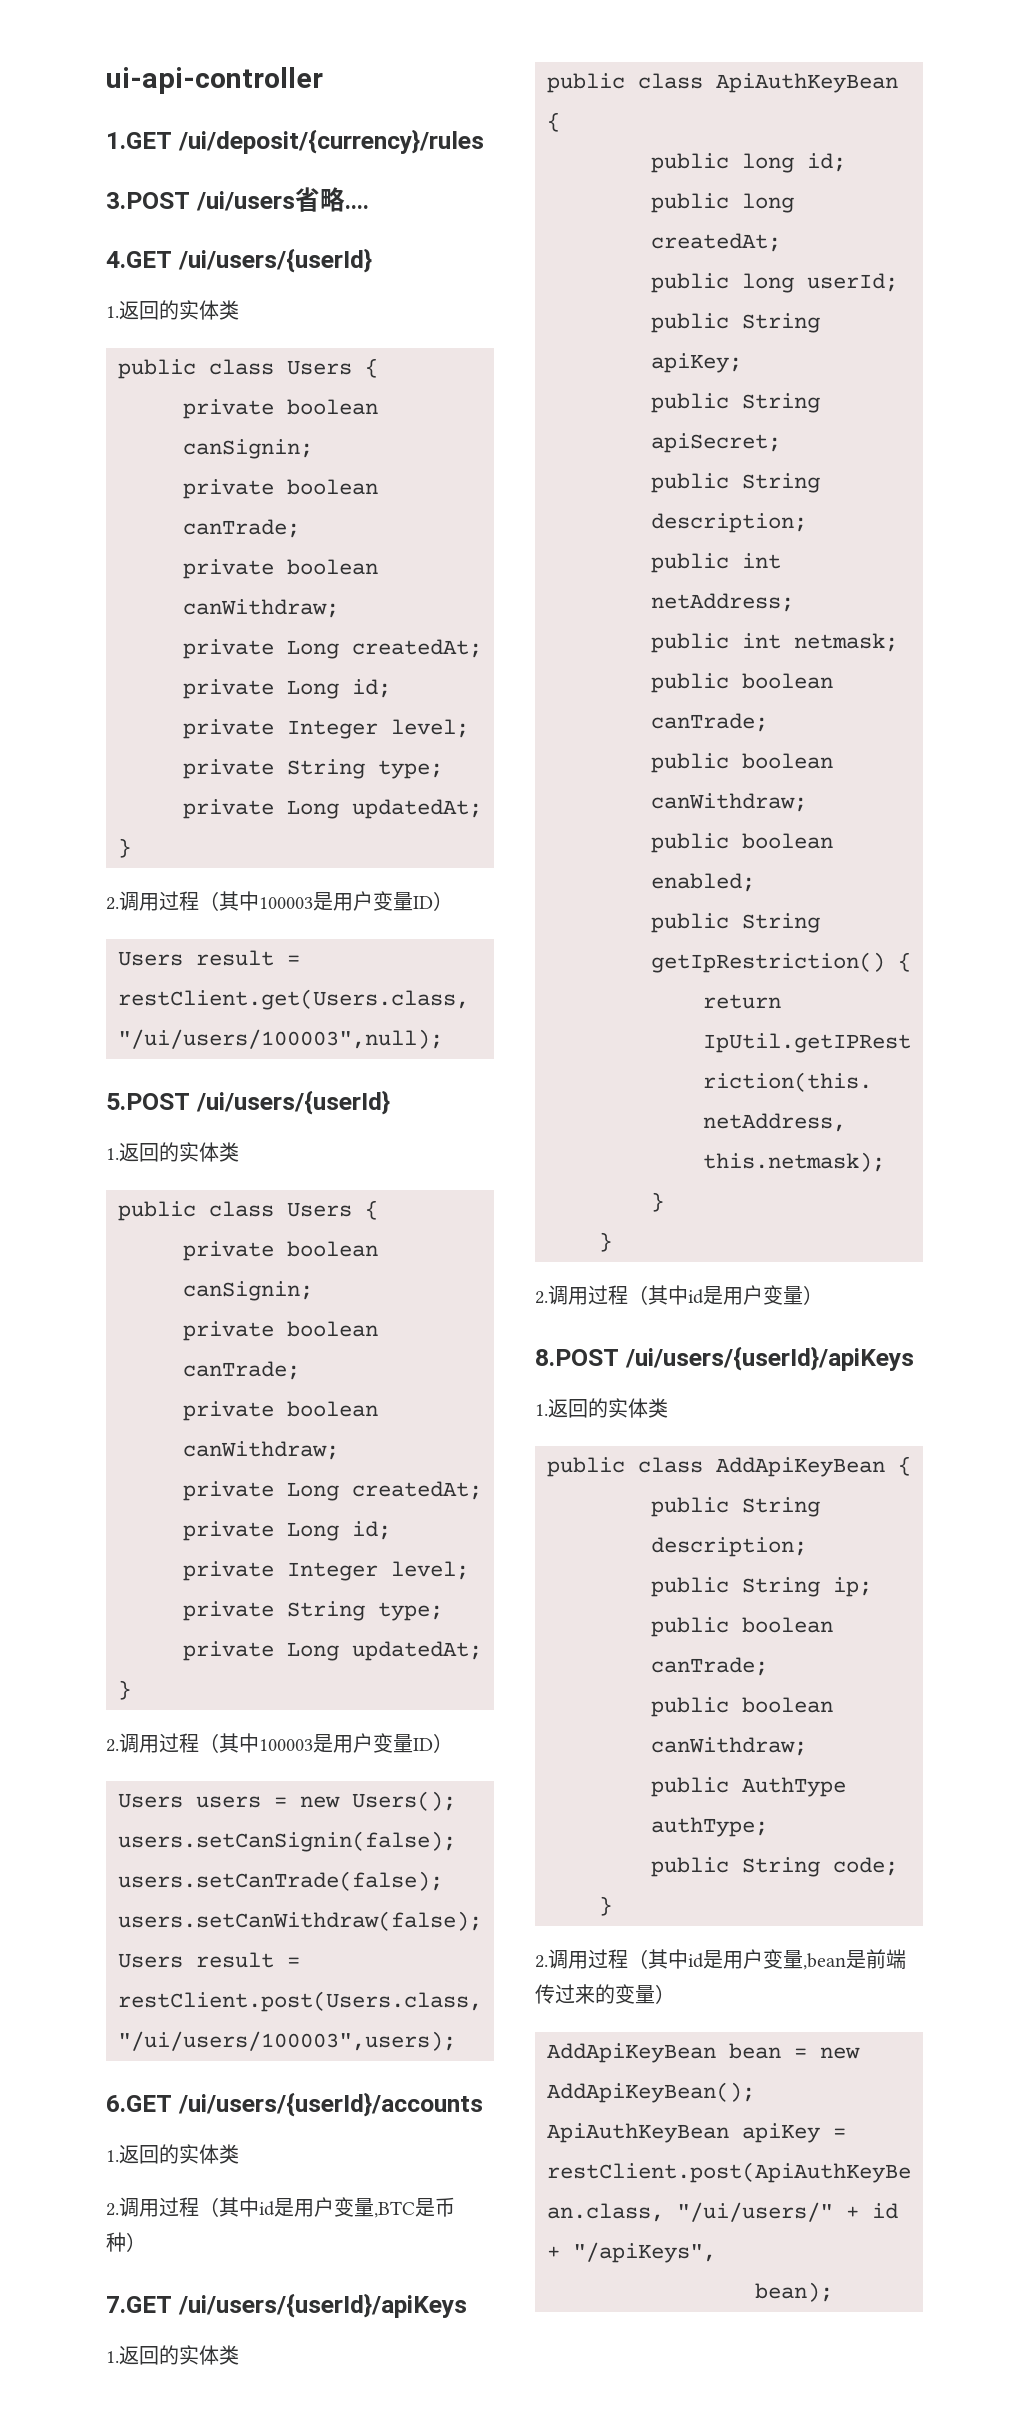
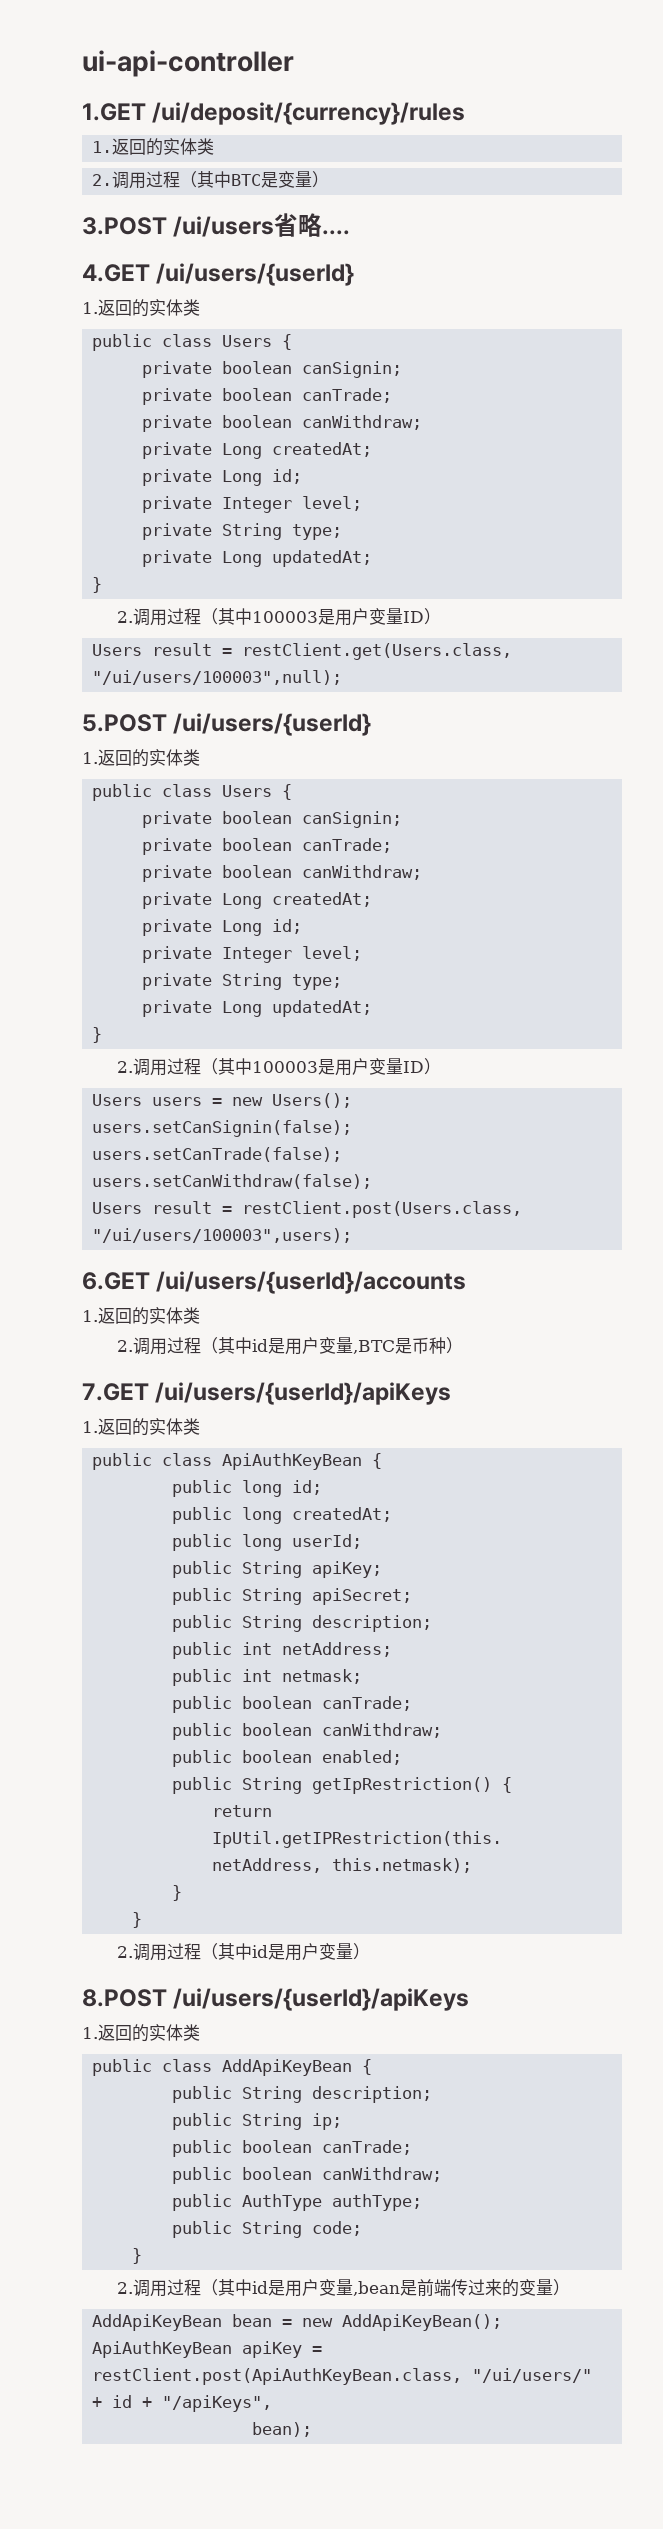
(484, 141) none -> [92,138,215,156] [92,171,330,189] // 1.返回的实体类 // 2.调用过程（其中BTC是变量）

